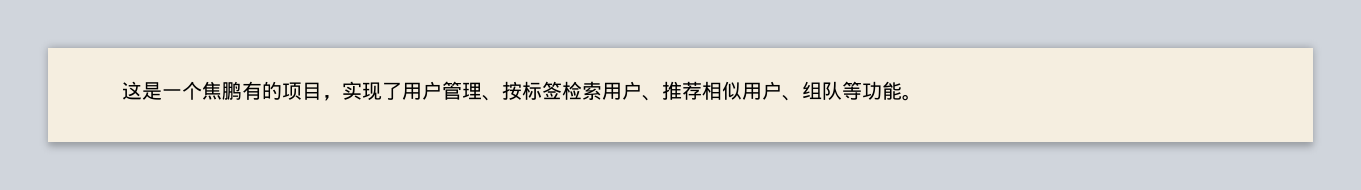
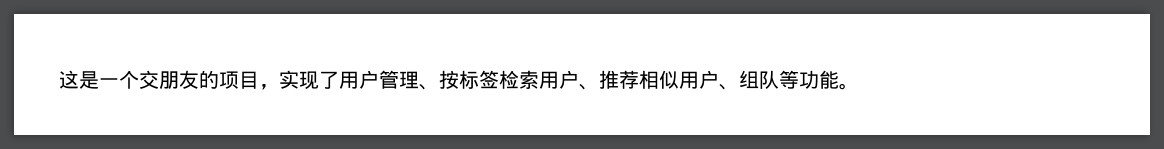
[202,81,262,100] 焦鹏有 -> [139,70,199,89] 交朋友

